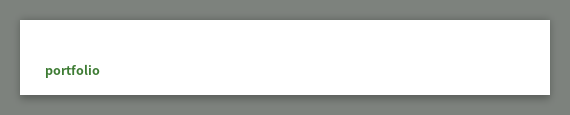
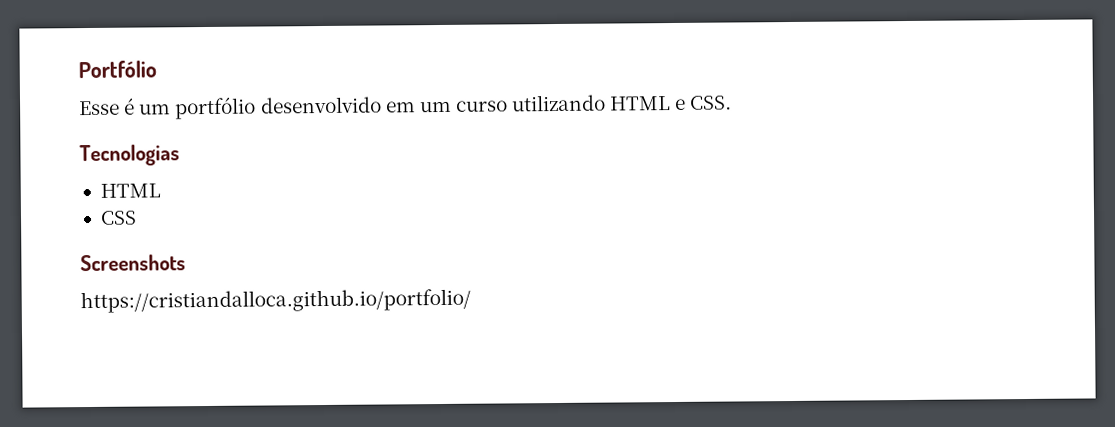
[45,64,100,78] portfolio -> [78,60,157,79] [79,94,733,120] [79,144,180,167] [99,183,161,198] [99,210,137,225] [80,254,186,272] [80,288,471,314] Portfólio // Esse é um portfólio desenvolvido em um curso utilizando HTML e CSS. // Tecnologias // HTML // CSS // Screenshots // https://cristiandalloca.github.io/portfolio/

